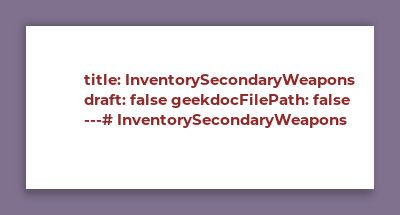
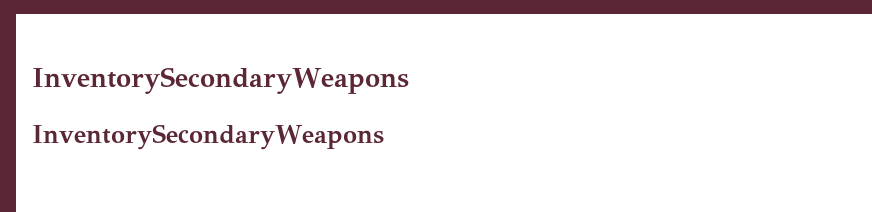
[84,73,356,88] [84,93,351,108] [84,114,113,125] title: InventorySecondaryWeapons draft: false geekdocFilePath: false ---# -> [32,67,409,94] InventorySecondaryWeapons //

